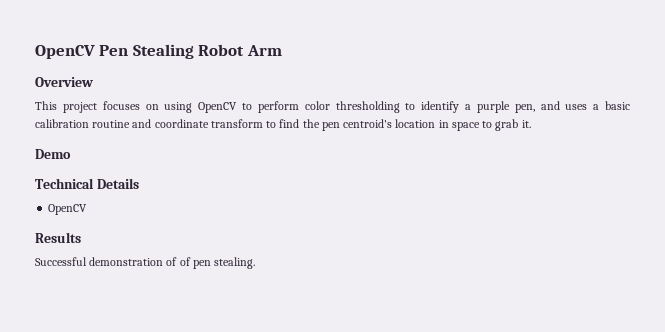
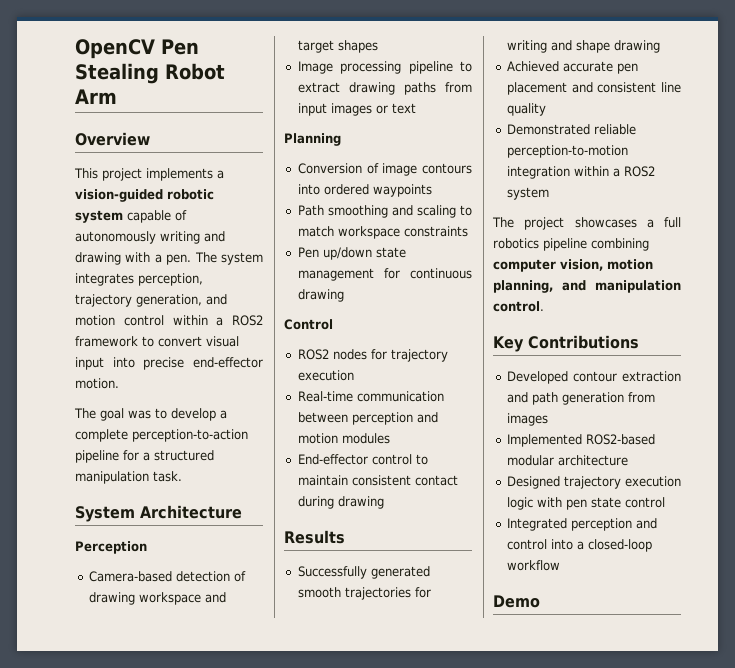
[102,101,630,113] [35,119,531,131] [35,149,71,159] [35,178,139,189] [48,204,88,215] [35,232,81,243] [35,257,256,269] focuses on using OpenCV to perform color thresholding to identify a purple pen, and uses a basic calibration routine and coordinate transform to find the pen centroid's location in space to grab it. // Demo // Technical Details // OpenCV // Results // Successful demonstration of of pen stealing. -> [146,168,224,181] [75,189,214,202] [75,210,187,223] [75,231,225,244] [75,252,263,265] [75,273,203,286] [75,294,227,307] [75,315,263,326] [75,336,239,347] [75,357,263,370] [75,378,119,389] [74,408,227,421] [75,429,248,442] [75,450,214,463] [75,471,182,484] [75,505,242,522] [75,541,147,554] [88,571,246,582] [88,592,226,605] [297,40,378,53] [297,61,472,74] [297,82,472,95] [297,103,416,116] [284,133,341,146] [297,163,472,176] [297,184,432,197] [297,205,472,218] [297,226,468,239] [297,247,406,260] [297,268,472,281] [297,289,344,302] [284,319,333,330] [297,349,448,362] [297,370,354,381] [297,391,444,402] [297,412,438,425] [297,433,390,444] [297,454,428,465] [297,475,458,486] [297,496,384,509] [284,530,345,544] [297,566,430,579] [297,587,431,600] [506,40,660,53] [506,61,638,74] [506,82,681,95] [506,103,546,116] [506,124,636,135] [506,145,628,158] [506,166,655,179] [506,187,549,200] [492,217,681,230] [493,238,649,251] [493,259,653,272] [493,280,681,293] [493,301,544,312] [493,335,639,352] [506,371,681,384] [506,392,655,405] [506,413,548,426] [506,434,655,447] [506,455,628,466] [506,476,681,489] [506,497,665,510] [506,518,657,531] [506,539,652,552] [506,560,560,571] [493,595,540,608] implements a vision-guided robotic system capable of autonomously writing and drawing with a pen. The system integrates perception, trajectory generation, and motion control within a ROS2 framework to convert visual input into precise end-effector motion. // The goal was to develop a complete perception-to-action pipeline for a structured manipulation task. // System Architecture // Perception // Camera-based detection of drawing workspace and target shapes // Image processing pipeline to extract drawing paths from input images or text // Planning // Conversion of image contours into ordered waypoints // Path smoothing and scaling to match workspace constraints // Pen up/down state management for continuous drawing // Control // ROS2 nodes for trajectory execution // Real-time communication between perception and motion modules // End-effector control to maintain consistent contact during drawing // Results // Successfully generated smooth trajectories for writing and shape drawing // Achieved accurate pen placement and consistent line quality // Demonstrated reliable perception-to-motion integration within a ROS2 system // The project showcases a full robotics pipeline combining computer vision, motion planning, and manipulation control. // Key Contributions // Developed contour extraction and path generation from images // Implemented ROS2-based modular architecture // Designed trajectory execution logic with pen state control // Integrated perception and control into a closed-loop workflow // Demo

